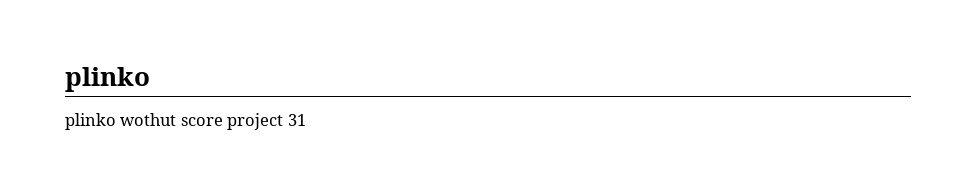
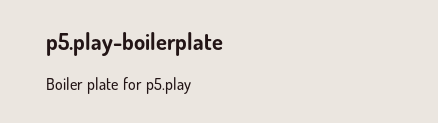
[65,67,150,92] [65,113,306,130] plinko // plinko wothut score project 31 -> [46,32,223,56] [46,77,191,94] p5.play-boilerplate // Boiler plate for p5.play

